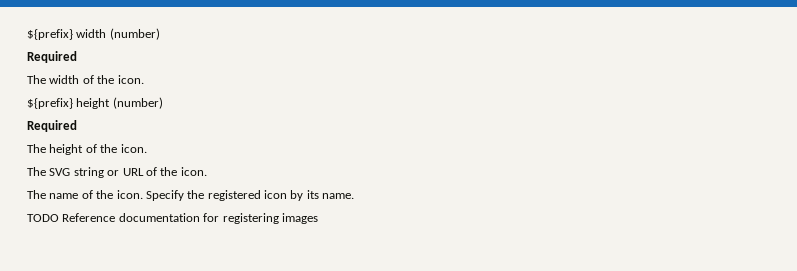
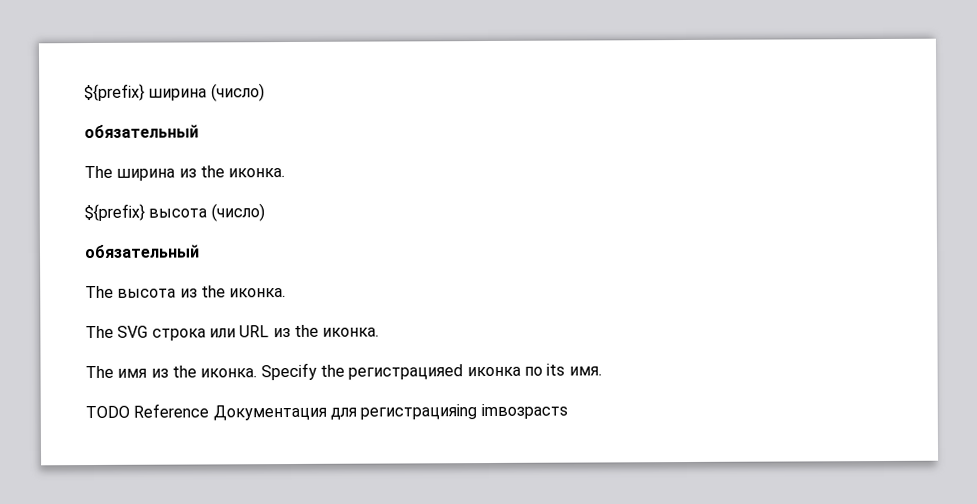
[27,28,160,40] [27,51,77,63] [27,75,144,84] [27,97,163,109] [27,120,77,132] [27,144,147,155] [27,167,207,178] [27,190,355,201] [27,213,318,224] ${prefix} width (number) // Required // The width of the icon. // ${prefix} height (number) // Required // The height of the icon. // The SVG string or URL of the icon. // The name of the icon. Specify the registered icon by its name. // TODO Reference documentation for registering images -> [84,83,265,102] [84,124,199,139] [84,165,286,181] [84,203,265,222] [84,244,200,259] [85,285,287,299] [85,324,380,341] [85,362,602,381] [85,403,568,421] ${prefix} ширина (число) // обязательный // The ширина из the иконка. // ${prefix} высота (число) // обязательный // The высота из the иконка. // The SVG строка или URL из the иконка. // The имя из the иконка. Specify the регистрацияed иконка по its имя. // TODO Reference Документация для регистрацияing imвозрастs

